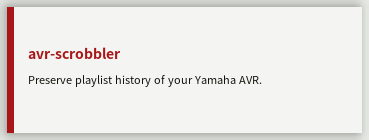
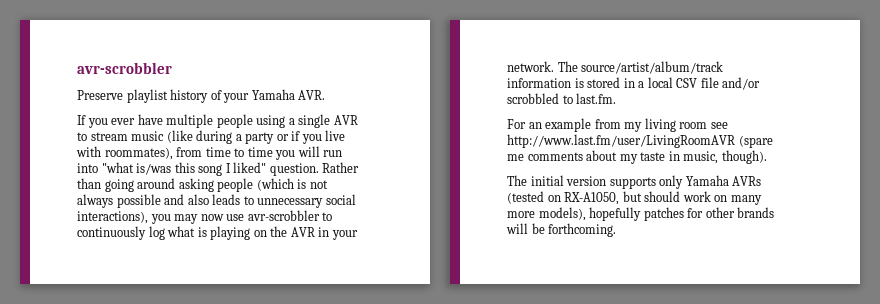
(262, 80) none -> [77,114,358,128] [77,130,346,144] [76,146,343,160] [77,162,360,176] [77,178,328,192] [77,194,356,208] [77,210,333,224] [77,226,358,240] [507,61,724,74] [507,77,761,90] [507,93,617,104] [507,118,728,132] [507,134,773,148] [507,150,767,164] [507,175,762,189] [507,191,762,205] [507,207,775,221] [506,223,617,237] // If you ever have multiple people using a single AVR to stream music (like during a party or if you live with roommates), from time to time you will run into "what is/was this song I liked" question. Rather than going around asking people (which is not always possible and also leads to unnecessary social interactions), you may now use avr-scrobbler to continuously log what is playing on the AVR in your network. The source/artist/album/track information is stored in a local CSV file and/or scrobbled to last.fm. // For an example from my living room see http://www.last.fm/user/LivingRoomAVR (spare me comments about my taste in music, though). // The initial version supports only Yamaha AVRs (tested on RX-A1050, but should work on many more models), hopefully patches for other brands will be forthcoming.

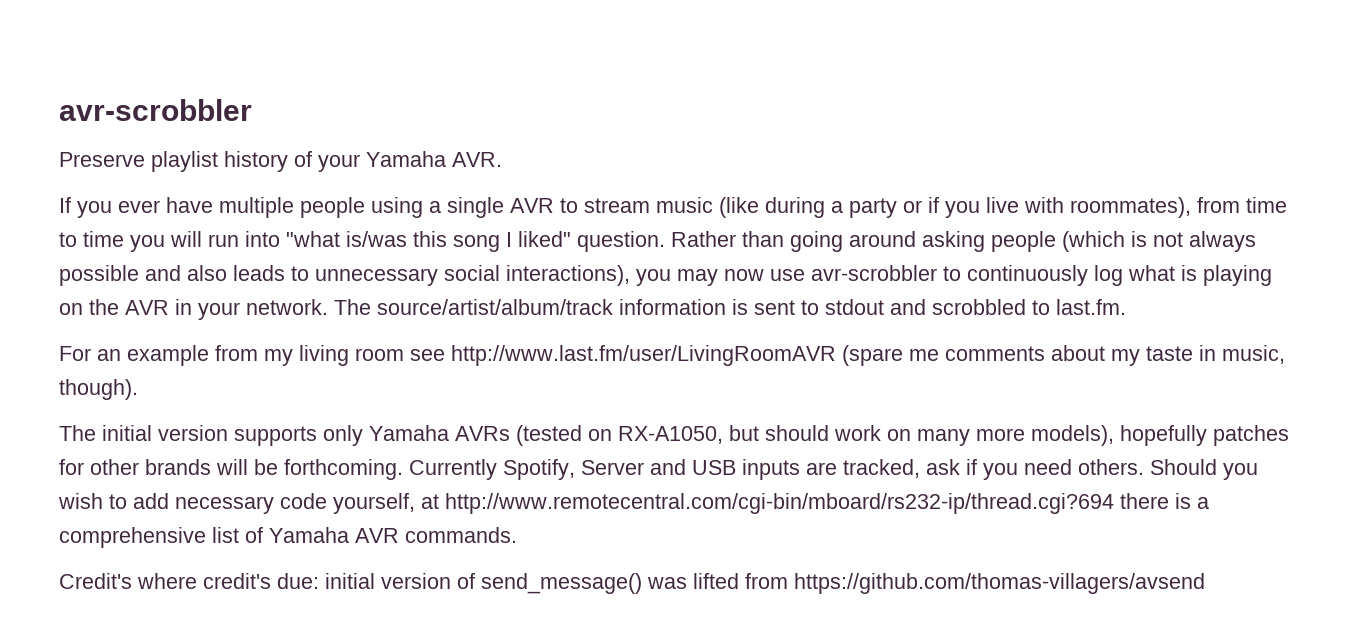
[587,77,761,90] stored in a local CSV file and/or -> [754,299,926,315] sent to stdout and
(617, 230) none -> [409,459,1258,480] [58,493,1209,514] [59,527,517,548] [59,573,1205,594] Currently Spotify, Server and USB inputs are tracked, ask if you need others. Should you wish to add necessary code yourself, at http://www.remotecentral.com/cgi-bin/mboard/rs232-ip/thread.cgi?694 there is a comprehensive list of Yamaha AVR commands. // Credit's where credit's due: initial version of send_message() was lifted from https://github.com/thomas-villagers/avsend

